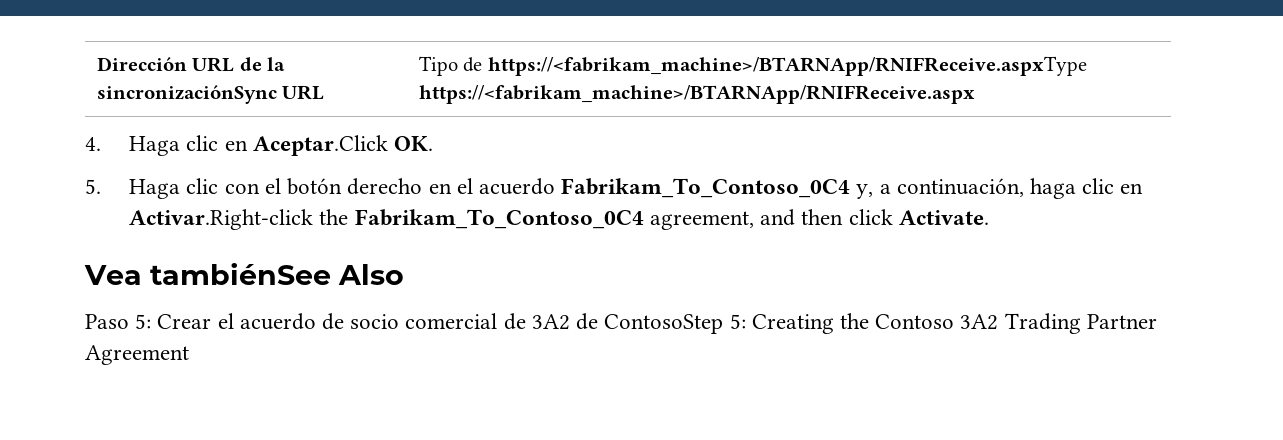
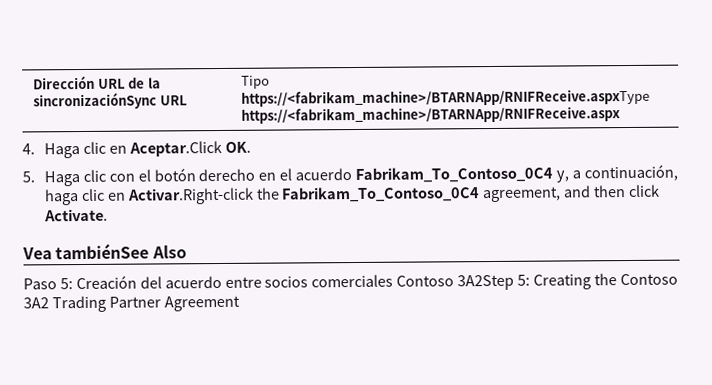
[463,57,483,72] de -> (271, 82) none
[157,313,724,334] Crear el acuerdo de socio comercial de 3A2 de ContosoStep -> [75,274,515,291] Creación del acuerdo entre socios comerciales Contoso 3A2Step

